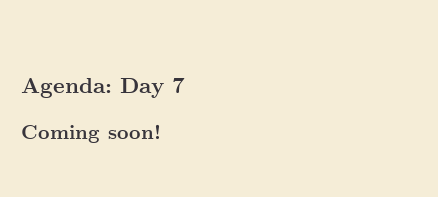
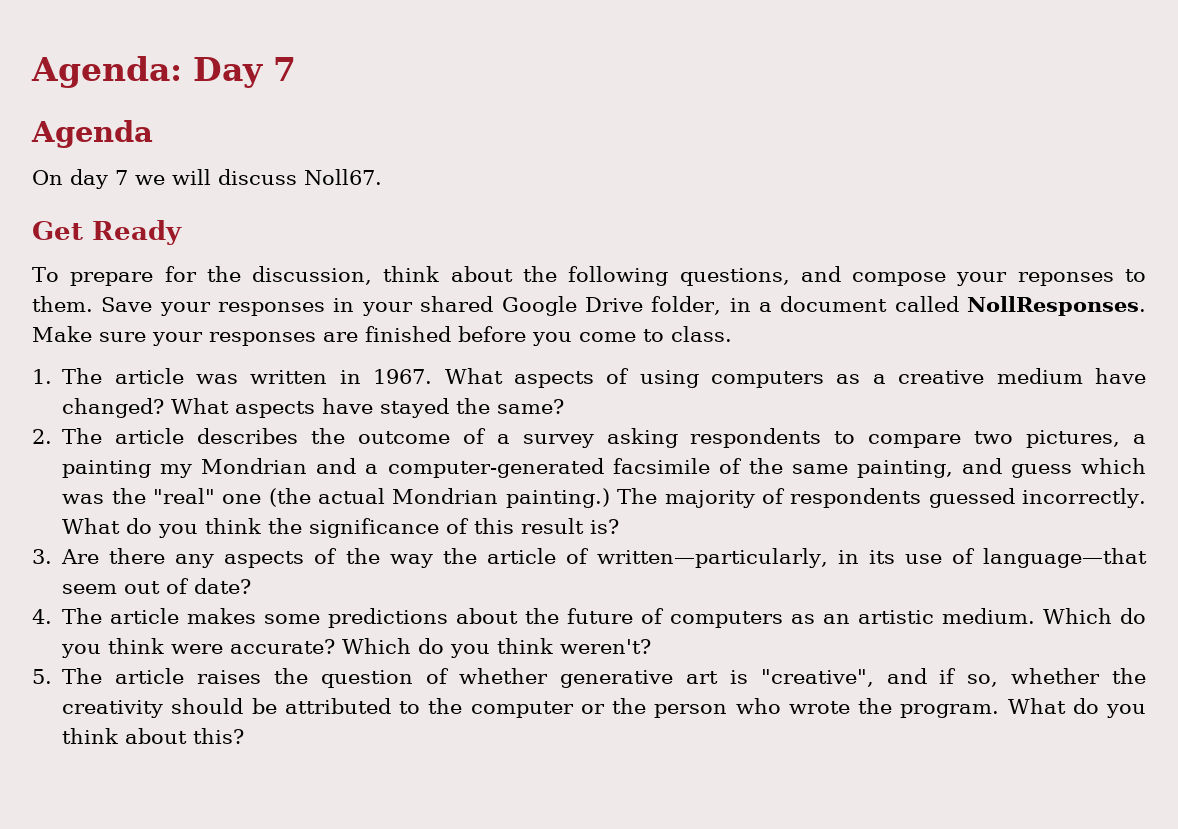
[21,124,161,143] Coming soon! -> [31,120,153,148] [32,169,382,189] [32,220,182,245] [32,266,1147,286] [32,296,1146,316] [32,326,732,346] [32,368,1146,388] [62,398,565,418] [32,428,1147,448] [62,458,1146,478] [62,488,1147,508] [62,518,620,538] [32,548,1147,568] [62,578,252,594] [32,608,1147,628] [61,638,652,658] [32,668,1146,688] [62,698,1146,718] [62,728,245,744] Agenda // On day 7 we will discuss Noll67. // Get Ready // To prepare for the discussion, think about the following questions, and compose your reponses to them. Save your responses in your shared Google Drive folder, in a document called NollResponses. Make sure your responses are finished before you come to class. // 1. The article was written in 1967. What aspects of using computers as a creative medium have changed? What aspects have stayed the same? // 2. The article describes the outcome of a survey asking respondents to compare two pictures, a painting my Mondrian and a computer-generated facsimile of the same painting, and guess which was the "real" one (the actual Mondrian painting.) The majority of respondents guessed incorrectly. What do you think the significance of this result is? // 3. Are there any aspects of the way the article of written—particularly, in its use of language—that seem out of date? // 4. The article makes some predictions about the future of computers as an artistic medium. Which do you think were accurate? Which do you think weren't? // 5. The article raises the question of whether generative art is "creative", and if so, whether the creativity should be attributed to the computer or the person who wrote the program. What do you think about this?

